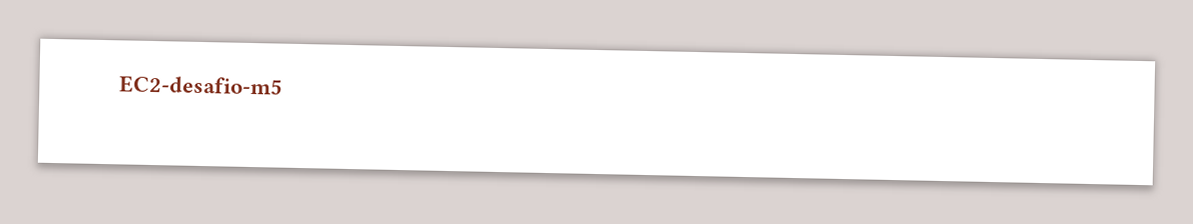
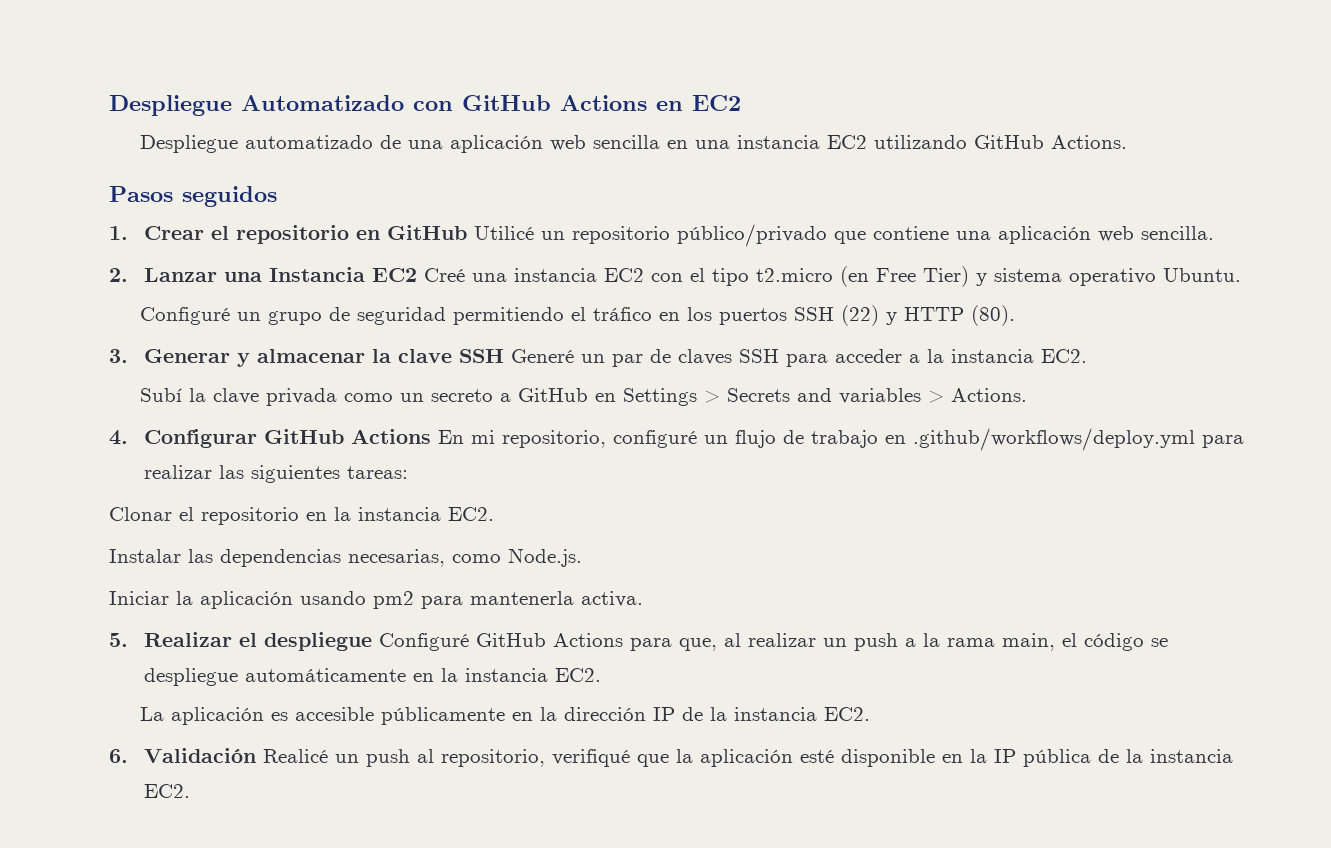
[119,75,283,96] EC2-desafio-m5 -> [109,95,741,116] [139,135,1127,153] [109,186,277,207] [109,224,1214,247] [109,266,1241,287] [139,305,1015,326] [109,349,1087,367] [139,388,1027,406] [109,428,1244,451] [143,465,408,483] [109,507,494,525] [109,548,582,567] [109,591,643,609] [109,632,1168,651] [143,668,601,686] [139,707,870,725] [109,748,1233,767] [143,784,190,798] Despliegue Automatizado con GitHub Actions en EC2 // Despliegue automatizado de una aplicación web sencilla en una instancia EC2 utilizando GitHub Actions. // Pasos seguidos // 1. Crear el repositorio en GitHub Utilicé un repositorio público/privado que contiene una aplicación web sencilla. // 2. Lanzar una Instancia EC2 Creé una instancia EC2 con el tipo t2.micro (en Free Tier) y sistema operativo Ubuntu. // Configuré un grupo de seguridad permitiendo el tráfico en los puertos SSH (22) y HTTP (80). // 3. Generar y almacenar la clave SSH Generé un par de claves SSH para acceder a la instancia EC2. // Subí la clave privada como un secreto a GitHub en Settings > Secrets and variables > Actions. // 4. Configurar GitHub Actions En mi repositorio, configuré un flujo de trabajo en .github/workflows/deploy.yml para realizar las siguientes tareas: // Clonar el repositorio en la instancia EC2. // Instalar las dependencias necesarias, como Node.js. // Iniciar la aplicación usando pm2 para mantenerla activa. // 5. Realizar el despliegue Configuré GitHub Actions para que, al realizar un push a la rama main, el código se despliegue automáticamente en la instancia EC2. // La aplicación es accesible públicamente en la dirección IP de la instancia EC2. // 6. Validación Realicé un push al repositorio, verifiqué que la aplicación esté disponible en la IP pública de la instancia EC2.

